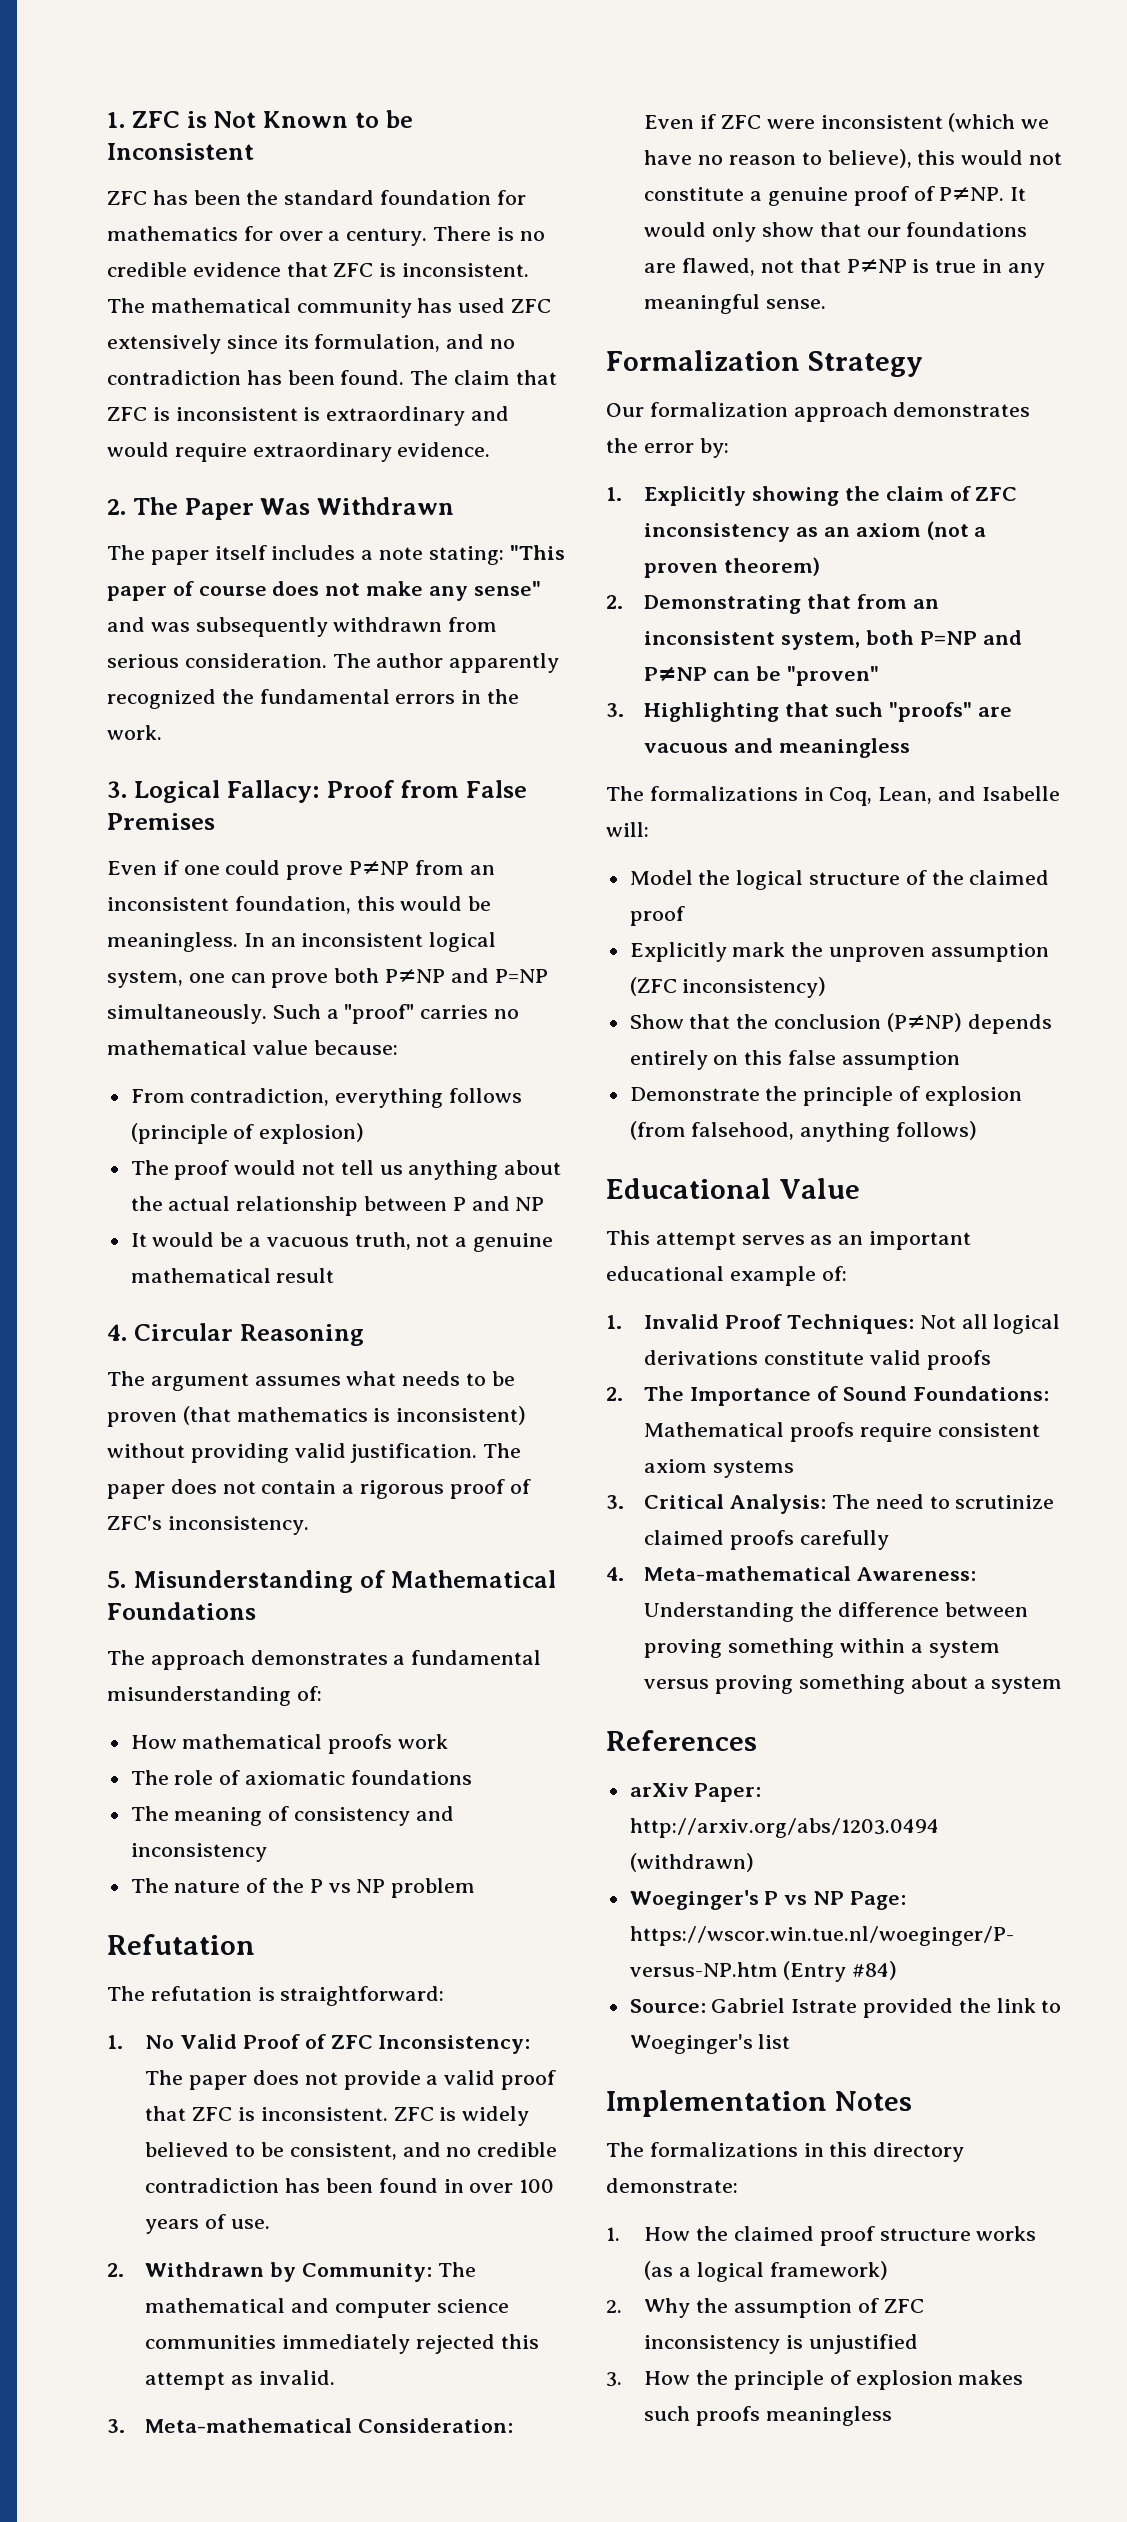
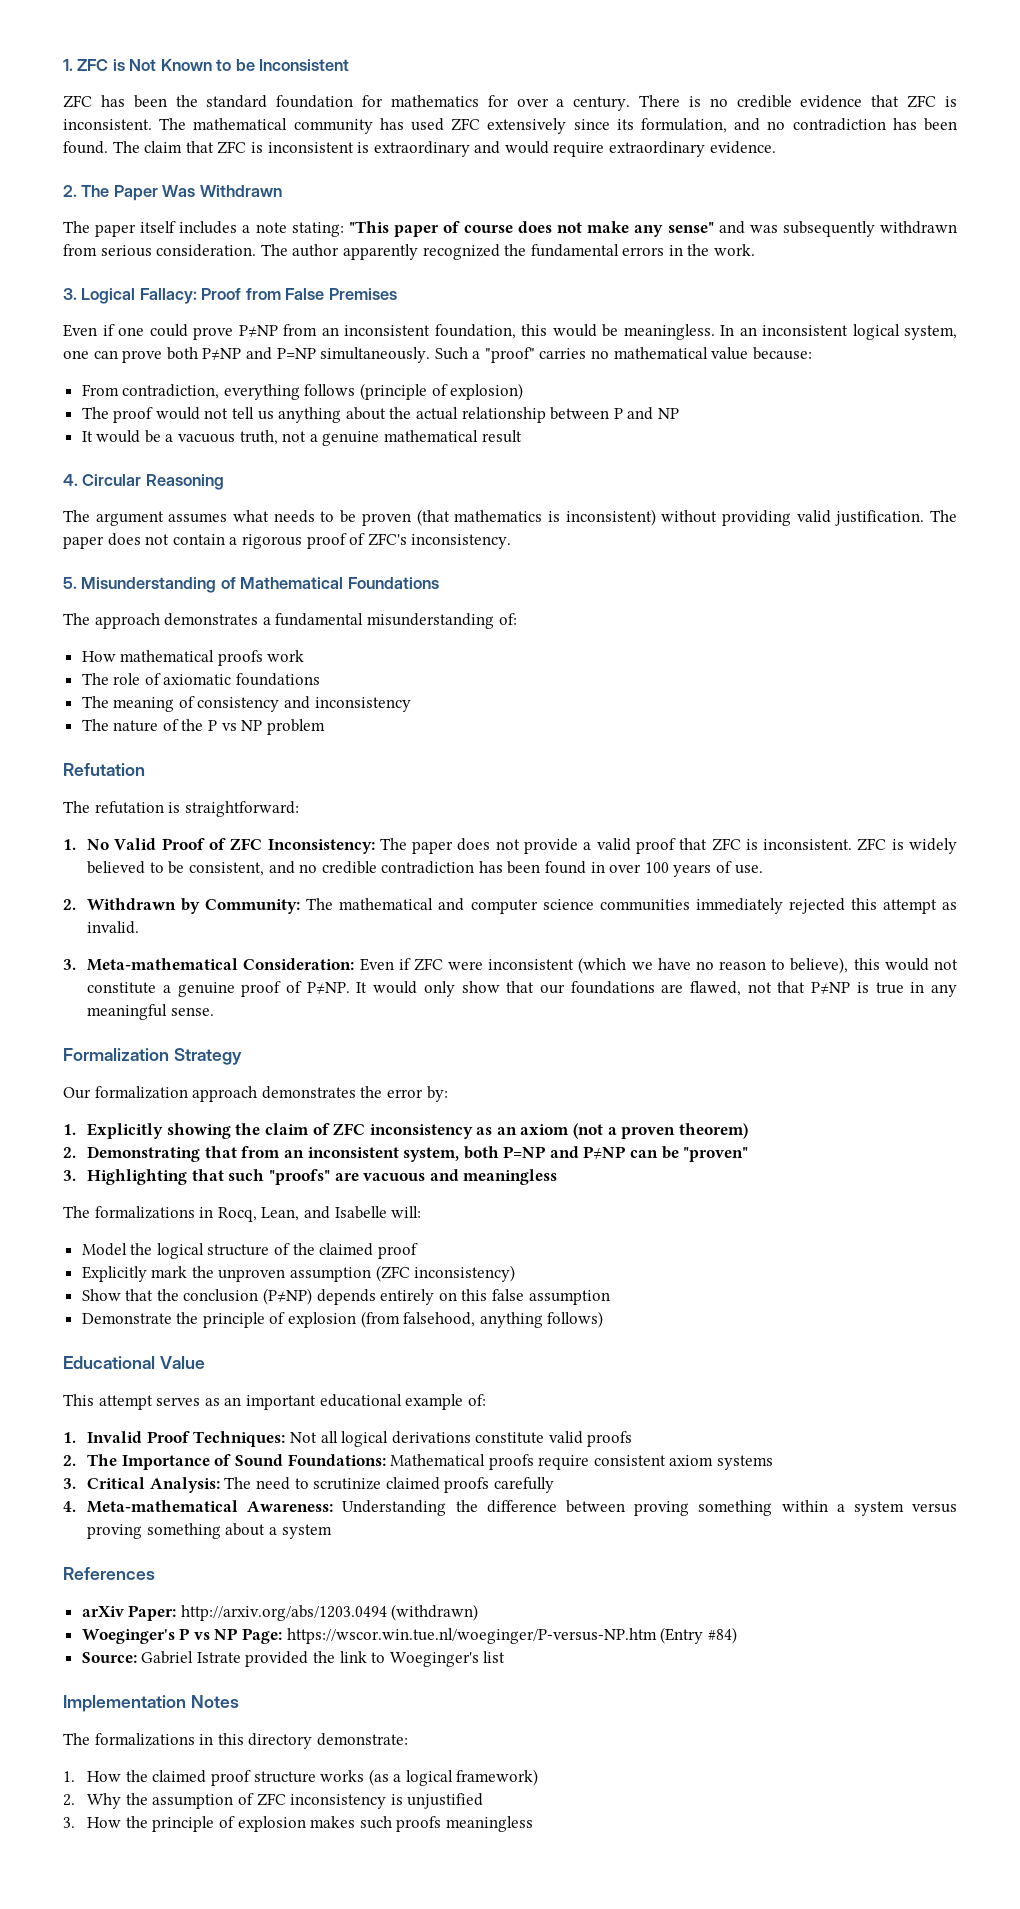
[829,787,873,806] Coq, -> [217,1207,257,1222] Rocq,

